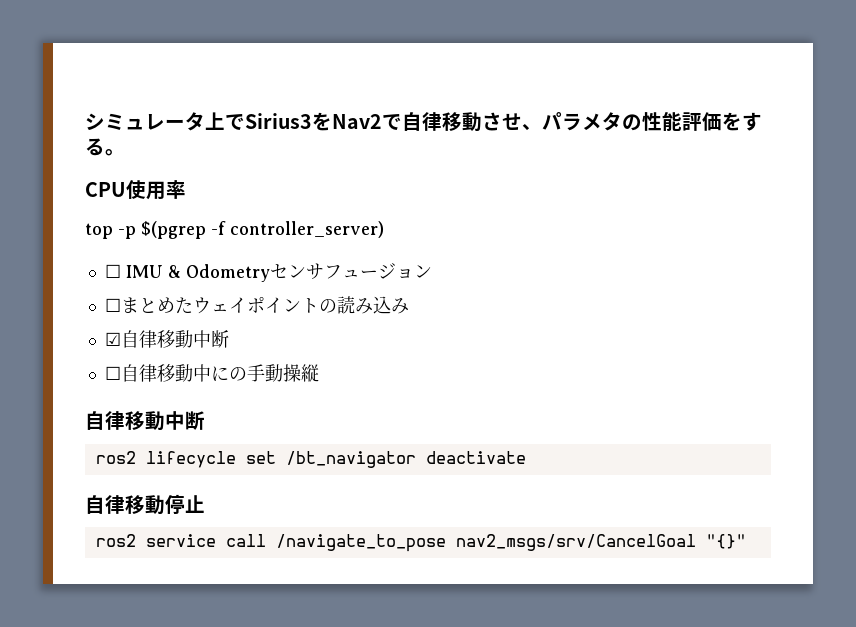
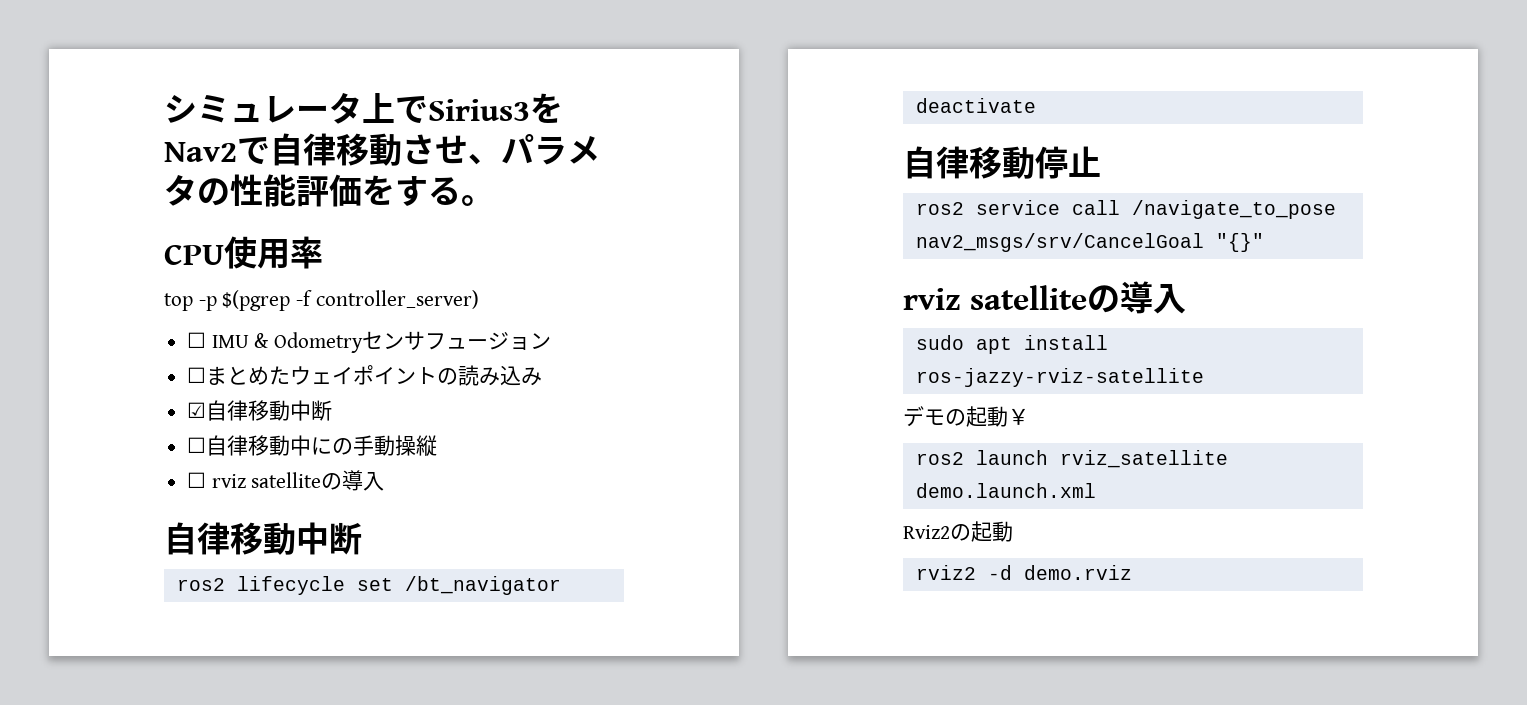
(319, 373) none -> [187,470,385,491] // ☐ rviz satelliteの導入
(746, 541) none -> [903,281,1186,314] [915,335,1108,354] [915,368,1204,387] [903,406,1029,427] [915,450,1228,468] [915,483,1096,498] [903,521,1013,542] [915,565,1132,580] // rviz satelliteの導入 // sudo apt install ros-jazzy-rviz-satellite // デモの起動￥ // ros2 launch rviz_satellite demo.launch.xml // Rviz2の起動 // rviz2 -d demo.rviz

